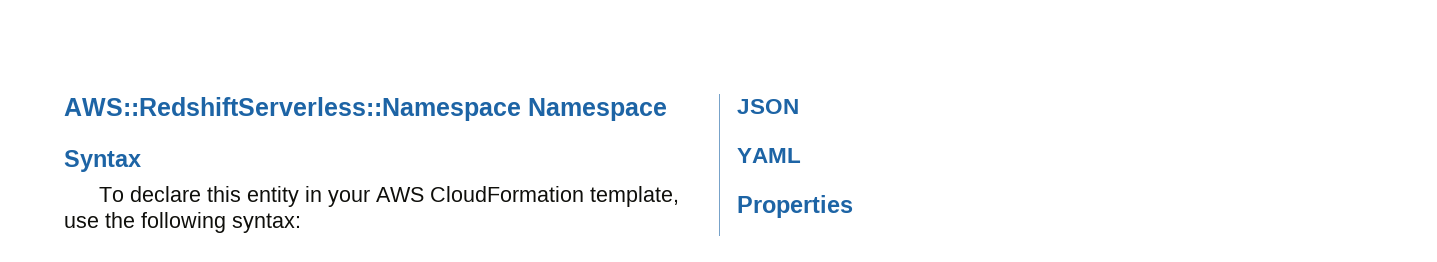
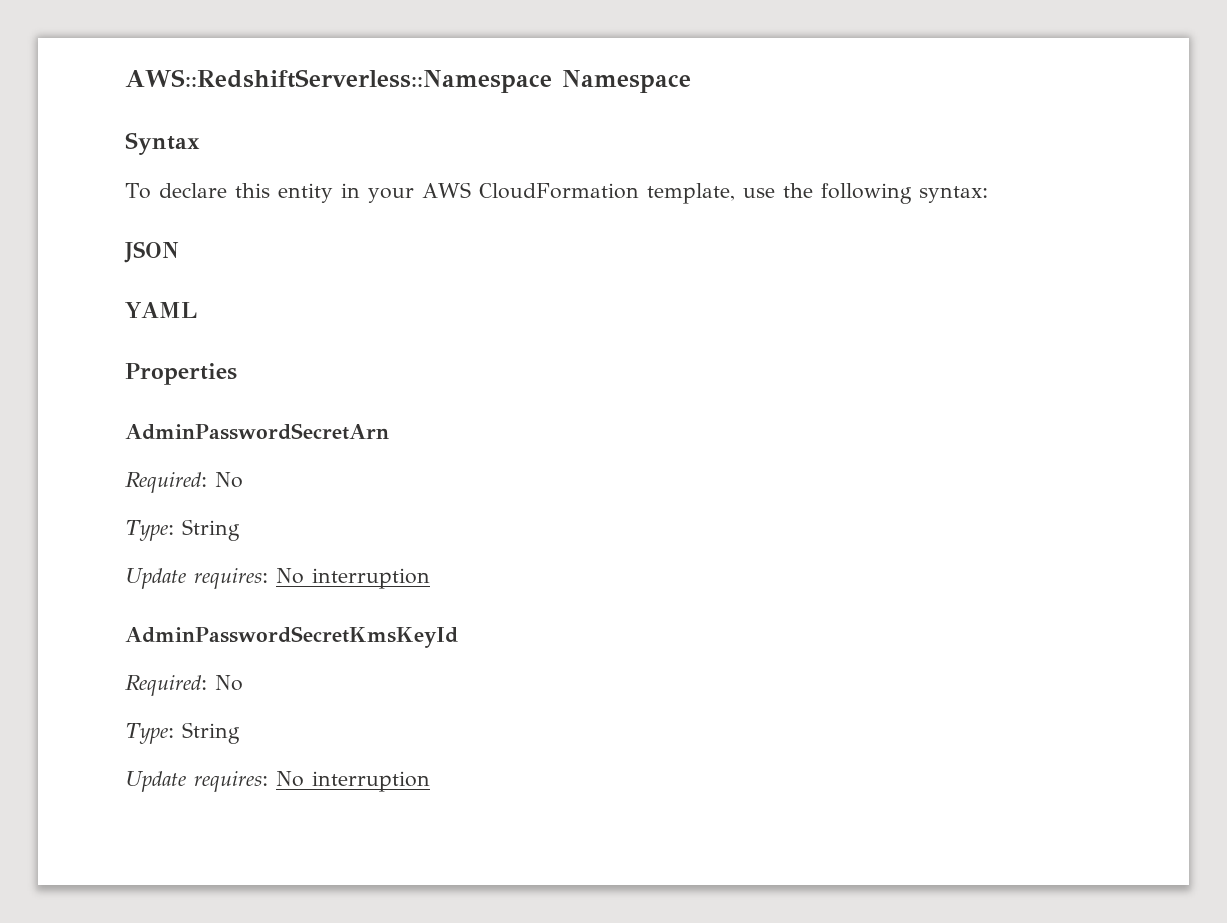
(853, 206) none -> [125,423,389,440] [125,472,243,493] [125,519,240,541] [125,568,430,589] [125,626,458,648] [125,675,243,696] [125,722,240,744] [125,771,430,792] // AdminPasswordSecretArn // Required: No // Type: String // Update requires: No interruption // AdminPasswordSecretKmsKeyId // Required: No // Type: String // Update requires: No interruption

